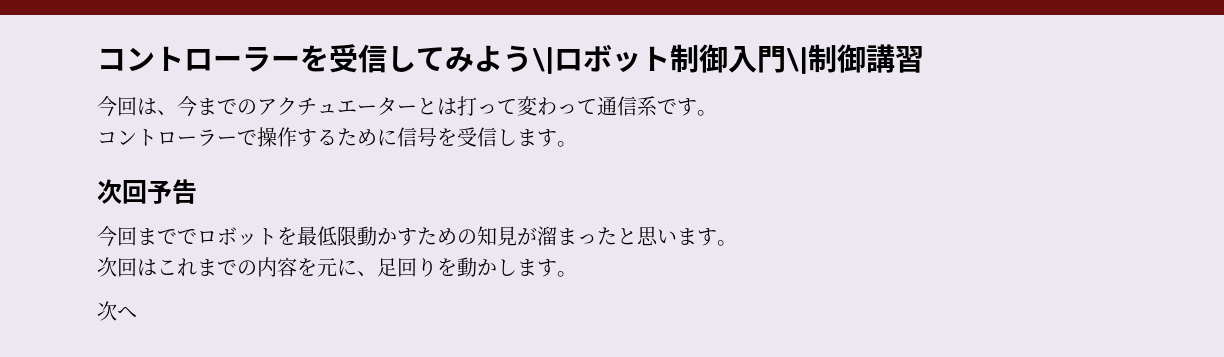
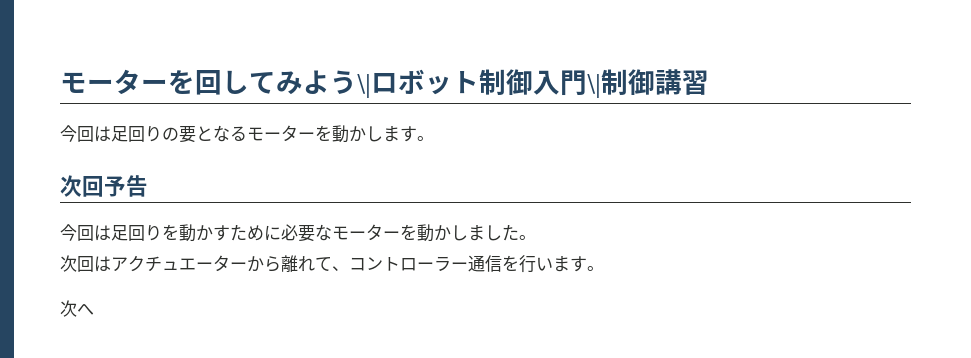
[97,44,387,73] コントローラーを受信 -> [60,69,222,95] モーターを回
[157,96,717,117] [97,127,497,147] 、今までのアクチュエーターとは打って変わって通信系です。 // コントローラーで操作するために信号を受信 -> [111,125,366,143] 足回りの要となるモーターを動か
[137,226,737,246] [97,257,517,277] まででロボットを最低限動かすための知見が溜まったと思います。 // 次回はこれまでの内容を元に、足回りを動かし -> [94,224,536,242] [60,255,553,273] は足回りを動かすために必要なモーターを動かしました。 // 次回はアクチュエーターから離れて、コントローラー通信を行い

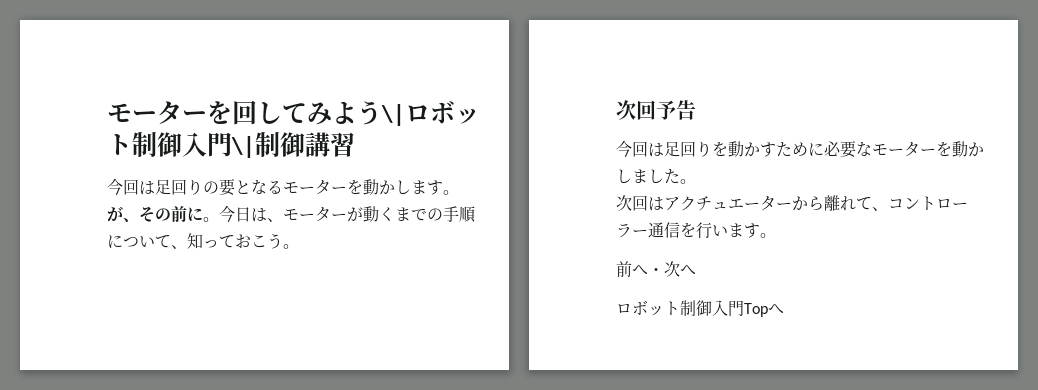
(434, 138) none -> [107,205,476,223] [107,233,299,249] が、その前に。今日は、モーターが動くまでの手順について、知っておこう。
(604, 268) none -> [616,261,664,277] 前へ・
(94, 309) none -> [616,300,784,317] // ロボット制御入門Topへ

